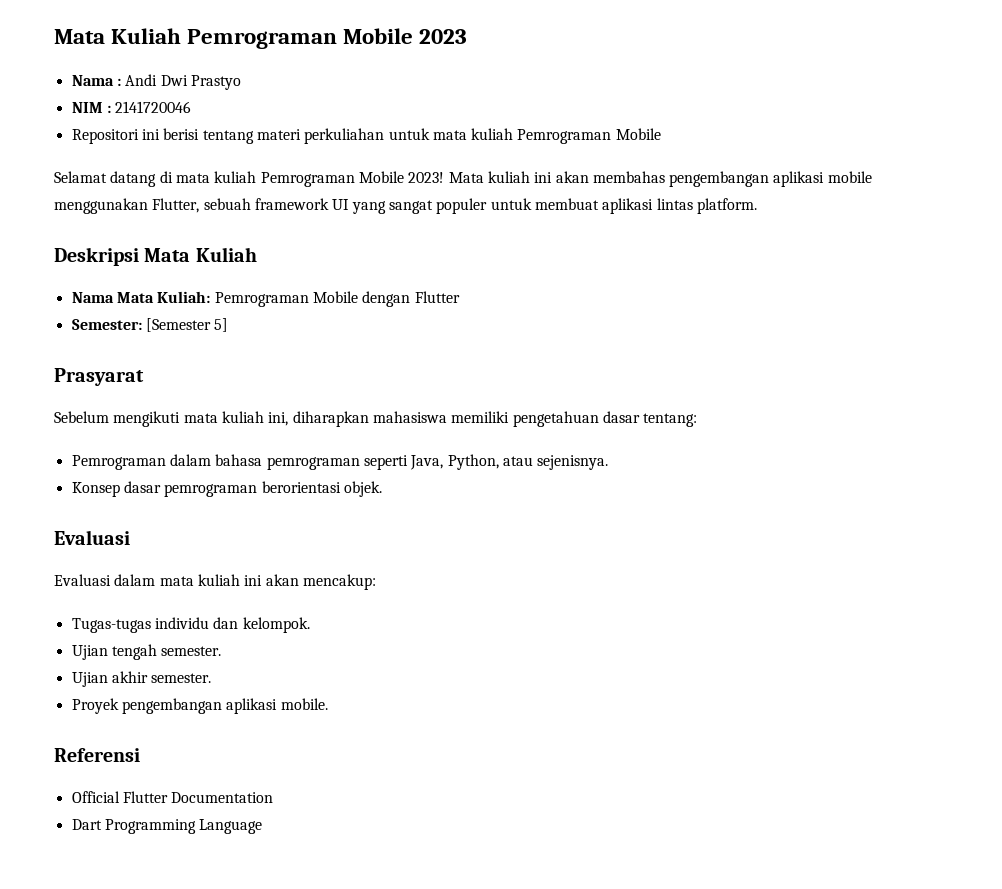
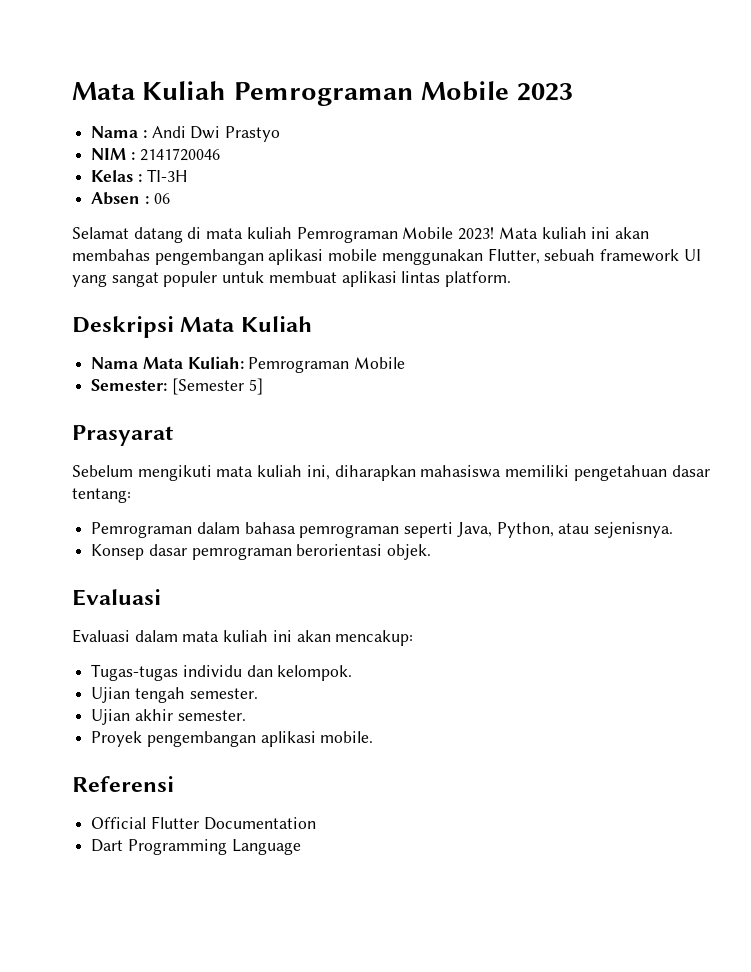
[71,128,661,144] Repositori ini berisi tentang materi perkuliahan untuk mata kuliah Pemrograman Mobile -> [91,169,188,182] [91,192,170,205] Kelas : TI-3H // Absen : 06
[362,291,460,307] dengan Flutter -> (406, 363) none

